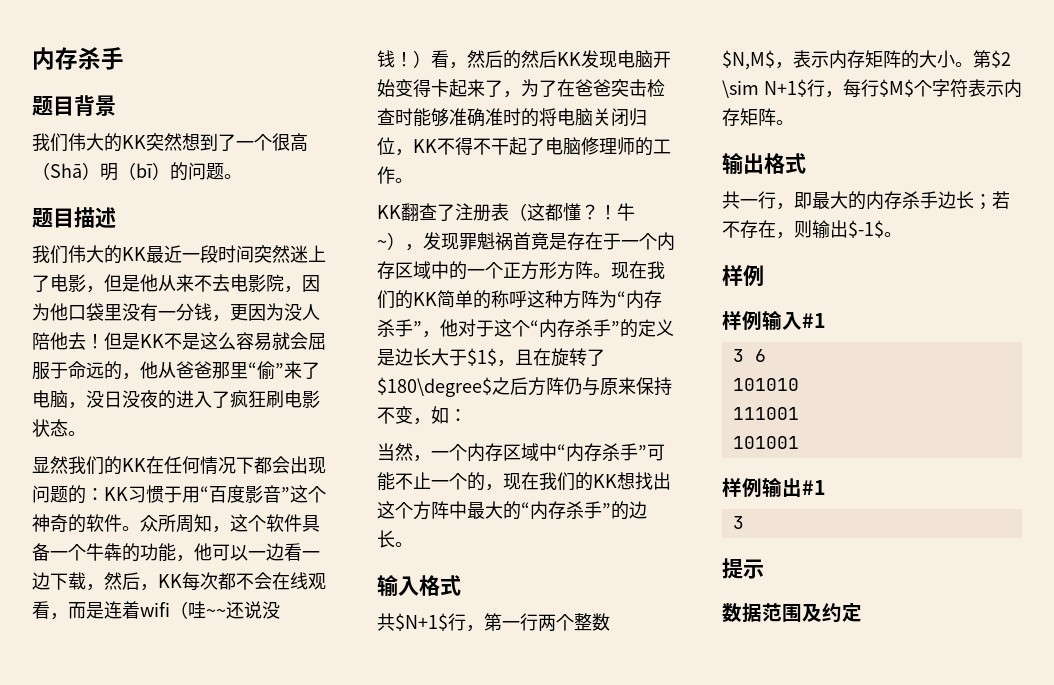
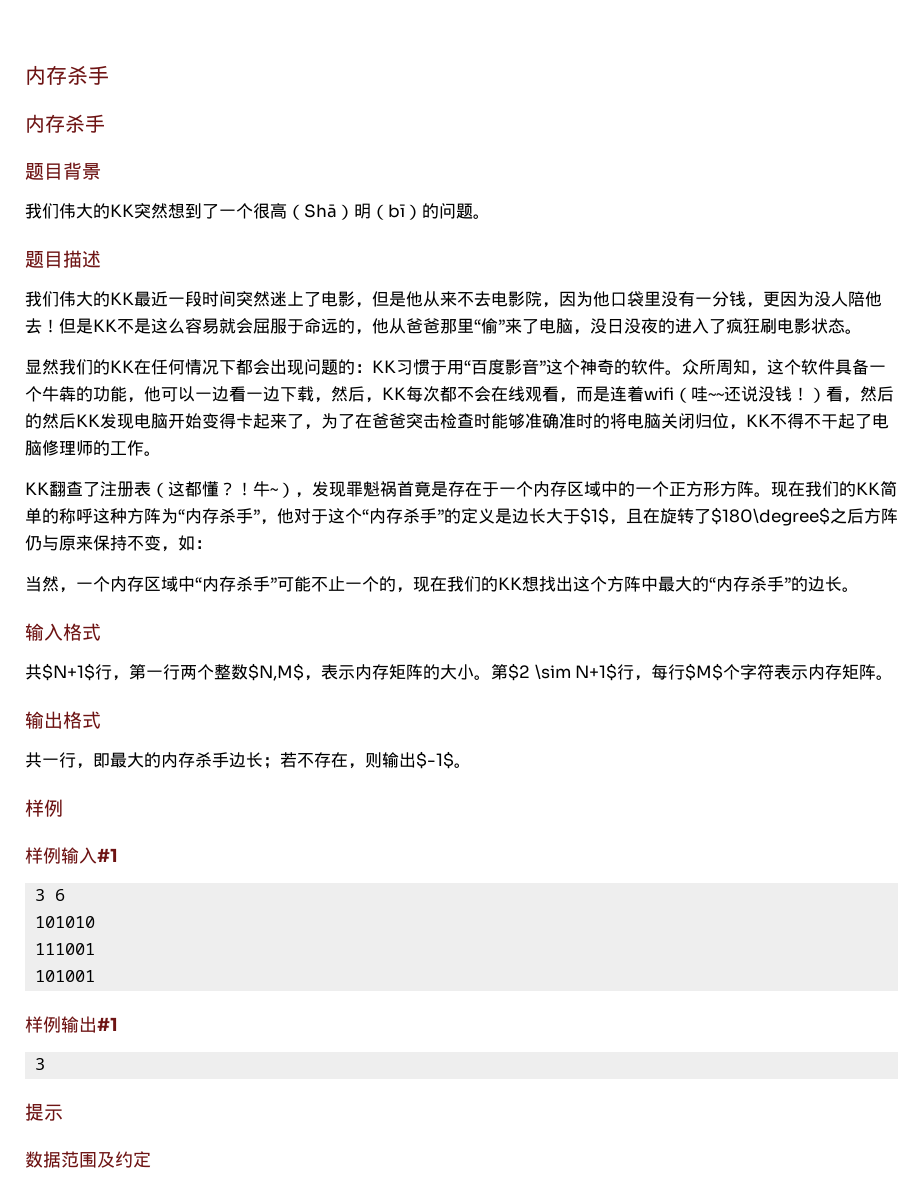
[32,47,124,70] 内存杀手 -> [25,65,109,85] [25,114,105,133] 内存杀手 // 内存杀手

